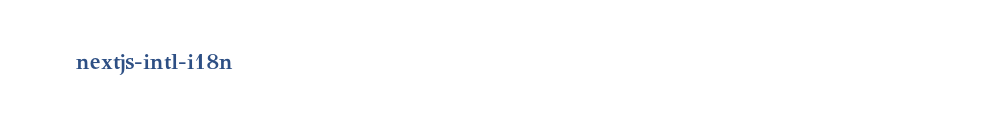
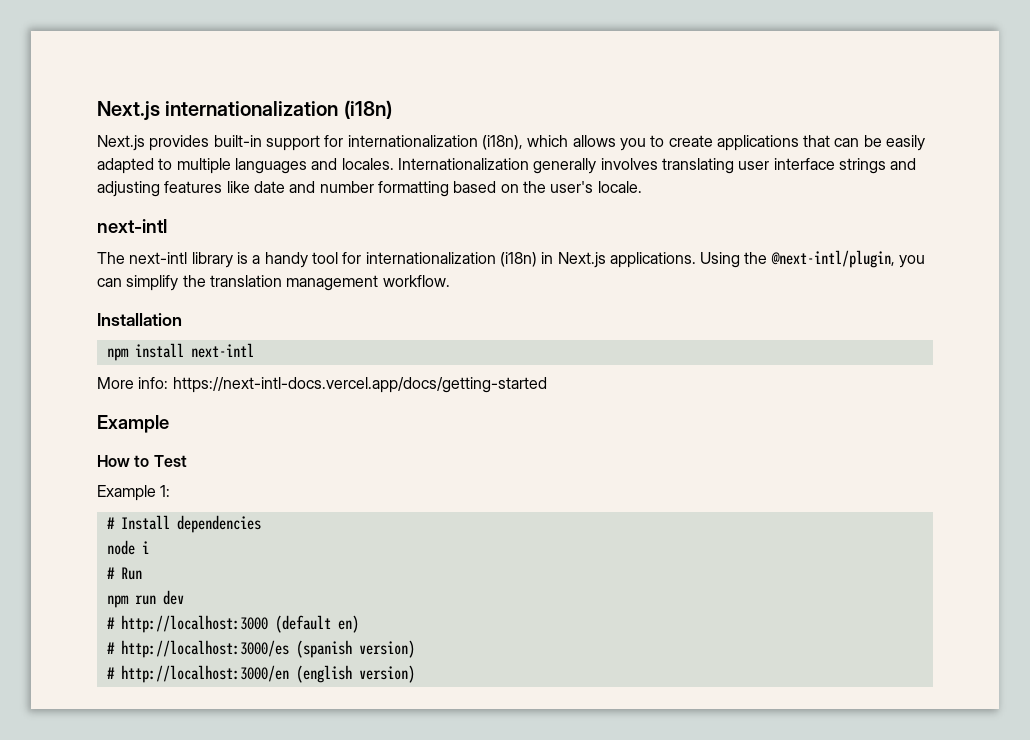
[76,54,233,75] nextjs-intl-i18n -> [97,100,392,121] [97,135,926,151] [97,158,917,174] [97,181,642,197] [97,219,167,233] [97,250,926,268] [97,275,450,291] [97,313,182,326] [106,343,254,361] [97,377,547,393] [97,415,169,433] [97,455,187,467] [97,485,171,501] [106,515,261,533] [106,540,149,555] [106,567,142,580] [106,590,184,608] [106,615,359,633] [106,640,415,658] [106,665,415,683] Next.js internationalization (i18n) // Next.js provides built-in support for internationalization (i18n), which allows you to create applications that can be easily adapted to multiple languages and locales. Internationalization generally involves translating user interface strings and adjusting features like date and number formatting based on the user's locale. // next-intl // The next-intl library is a handy tool for internationalization (i18n) in Next.js applications. Using the @next-intl/plugin, you can simplify the translation management workflow. // Installation // npm install next-intl // More info: https://next-intl-docs.vercel.app/docs/getting-started // Example // How to Test // Example 1: // # Install dependencies // node i // # Run // npm run dev // # http://localhost:3000 (default en) // # http://localhost:3000/es (spanish version) // # http://localhost:3000/en (english version)

